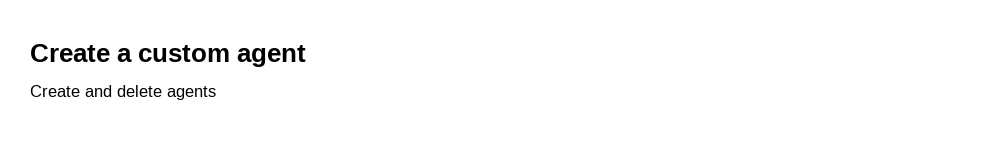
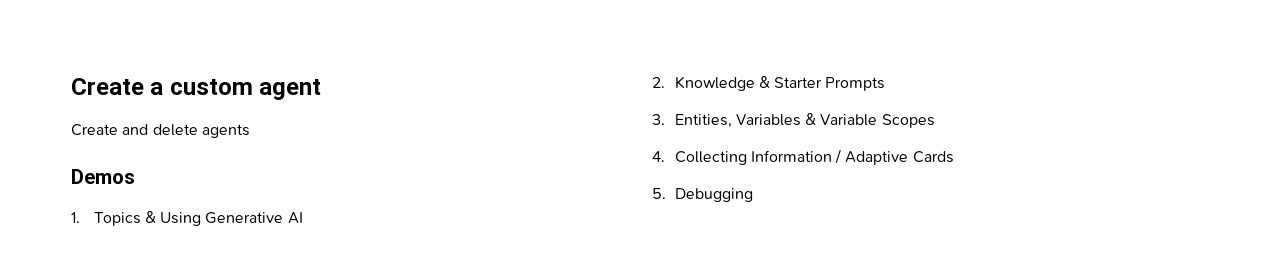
(216, 93) none -> [71,169,135,184] [71,211,303,226] [652,76,886,91] [652,113,935,128] [652,149,954,165] [652,188,753,202] // Demos // 1. Topics & Using Generative AI // 2. Knowledge & Starter Prompts // 3. Entities, Variables & Variable Scopes // 4. Collecting Information / Adaptive Cards // 5. Debugging

